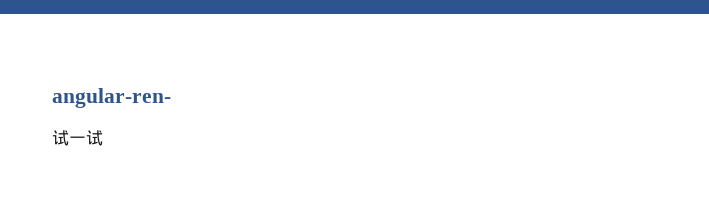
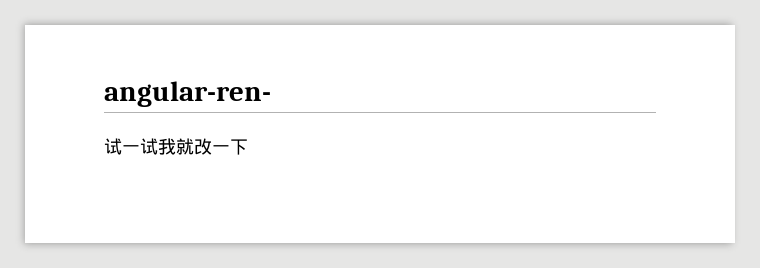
(103, 138) none -> [158,138,248,155] 我就改一下

